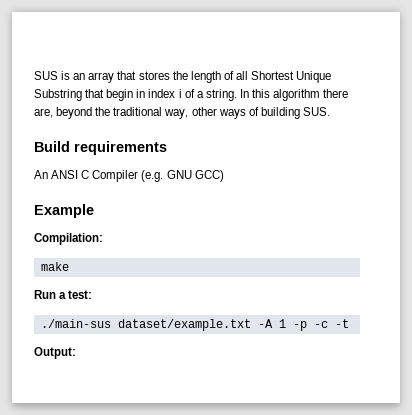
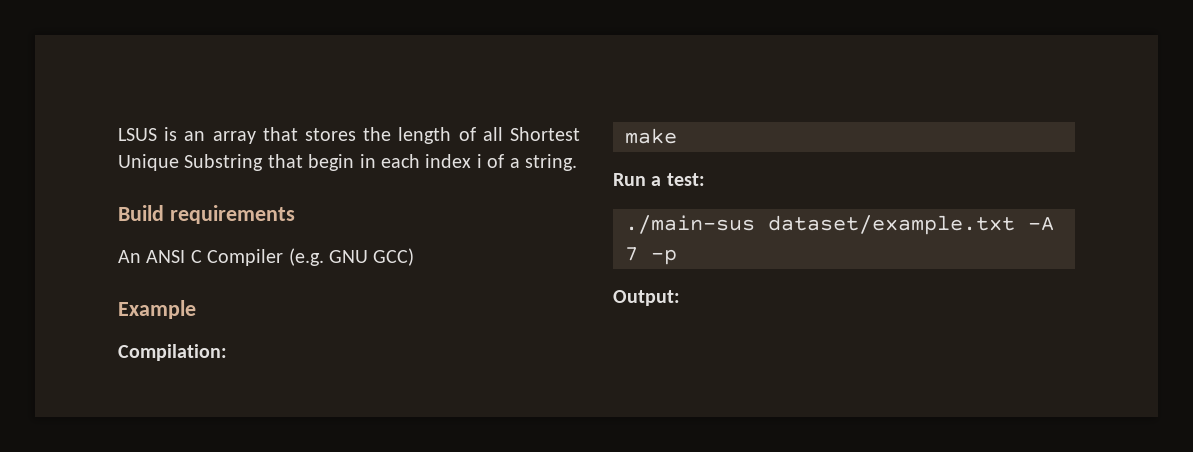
[34,71,58,80] SUS -> [118,128,157,141] LSUS
(146, 93) none -> [381,154,420,168] each
[239,89,349,101] [34,107,330,119] In this algorithm there are, beyond the traditional way, other ways of building SUS. -> (577, 162) none
[278,319,286,328] 1 -> [625,247,638,261] 7
[313,319,349,328] -c -t -> (677, 257) none

